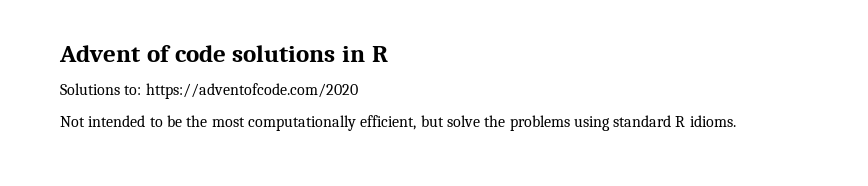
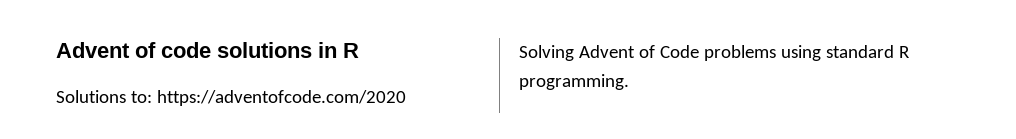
[60,115,506,131] Not intended to be the most computationally efficient, but solve the -> [519,45,699,61] Solving Advent of Code
[689,115,736,127] idioms. -> [519,74,629,90] programming.

